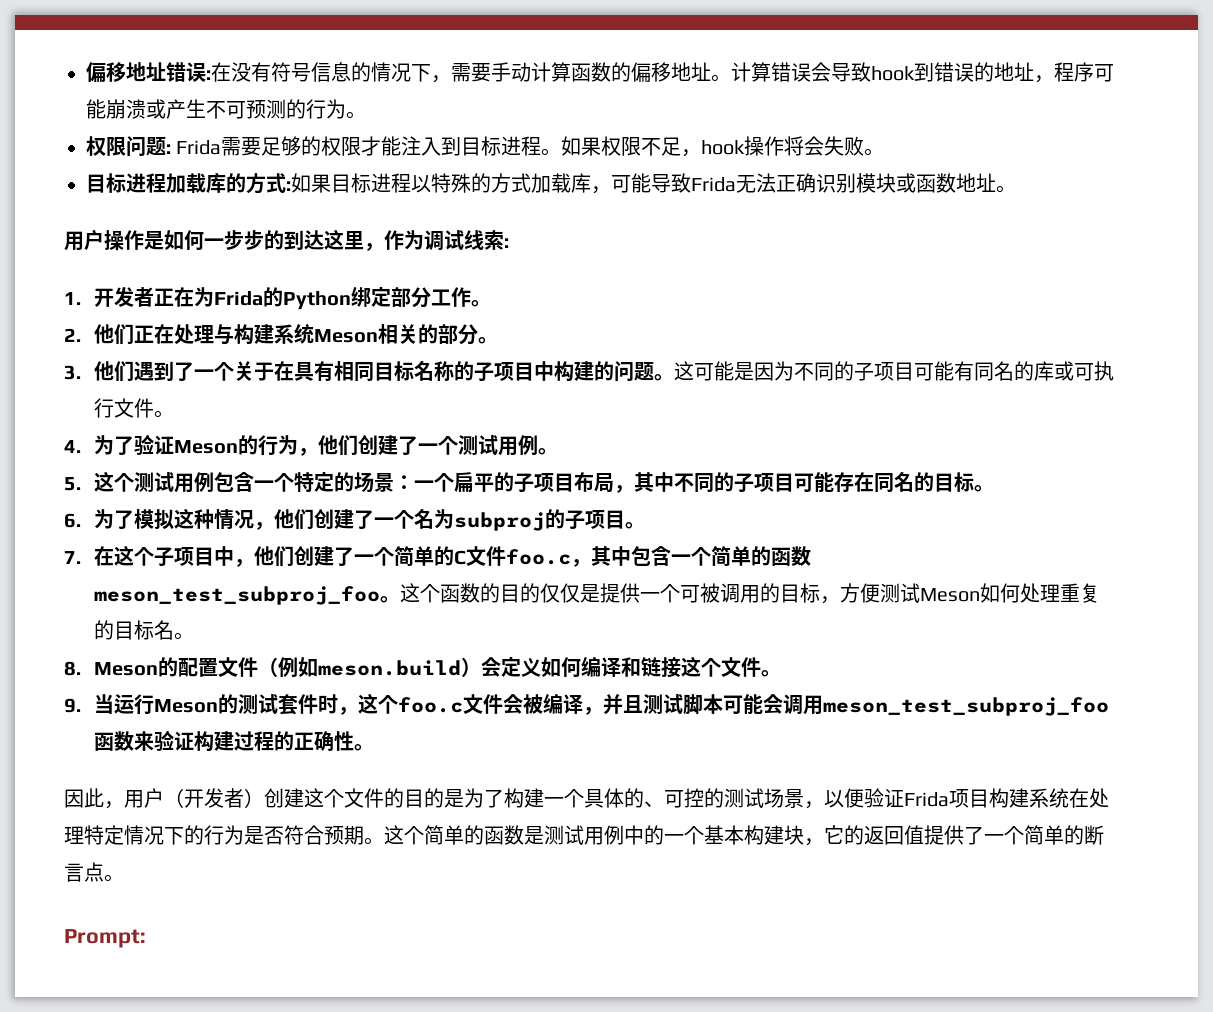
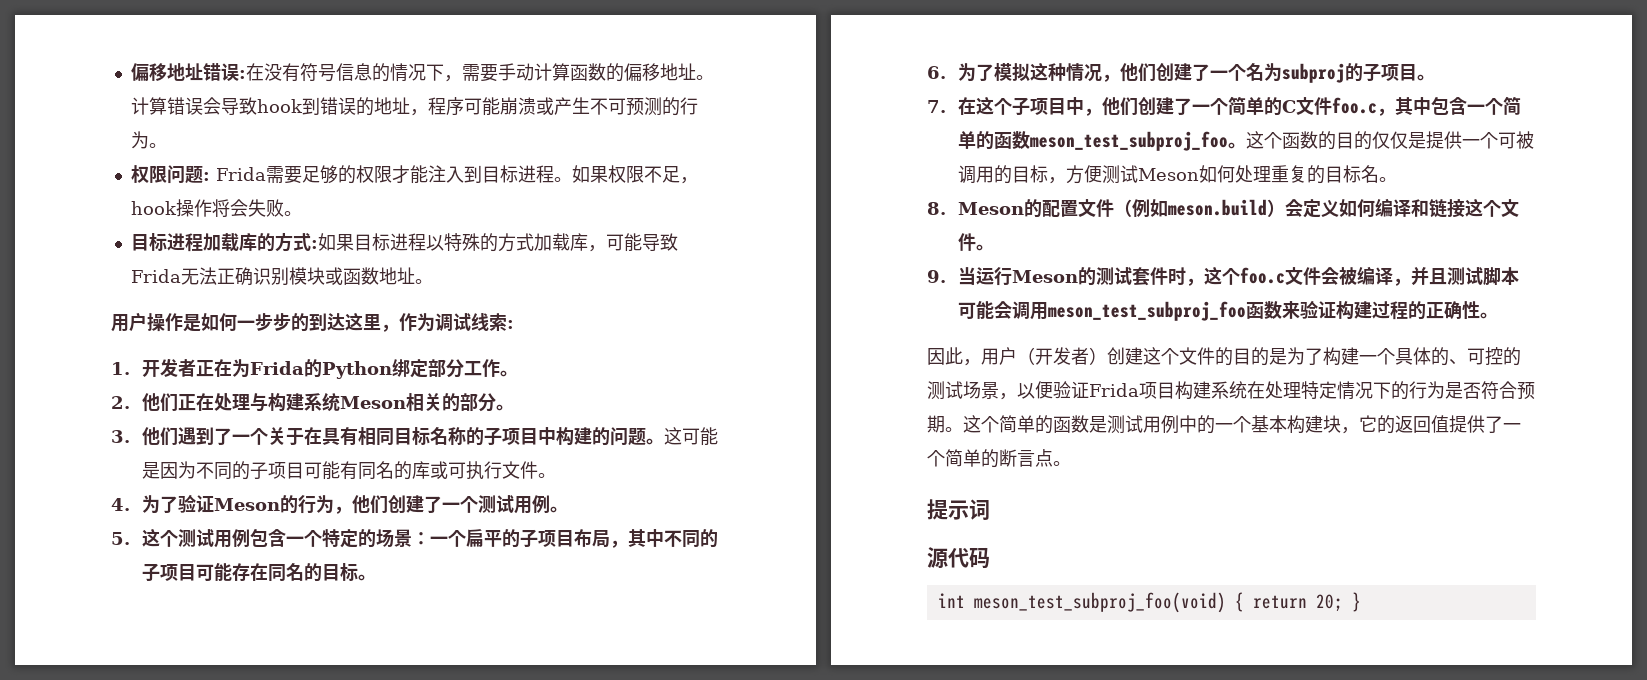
[64,929,146,948] Prompt: -> [927,499,990,520] [927,547,990,569] [937,592,1361,613] 提示词 // 源代码 // int meson_test_subproj_foo(void) { return 20; }

